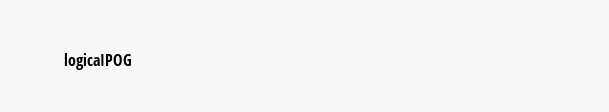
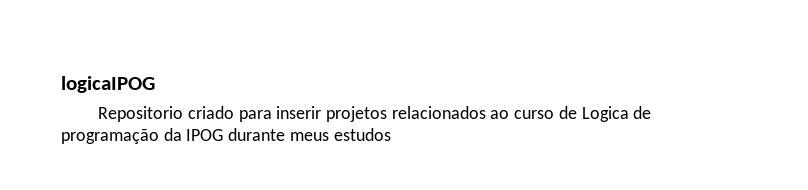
(132, 61) none -> [98,106,652,122] [61,128,391,144] // Repositorio criado para inserir projetos relacionados ao curso de Logica de programação da IPOG durante meus estudos

